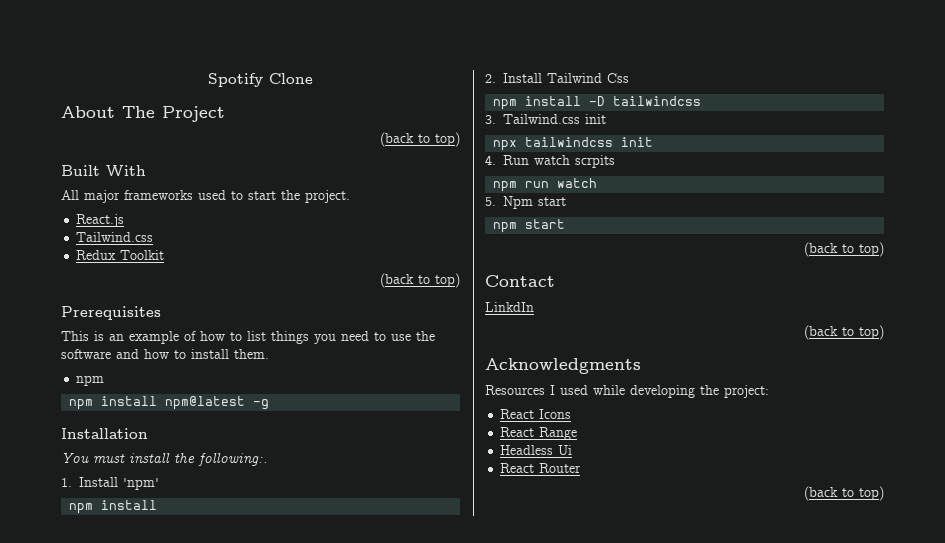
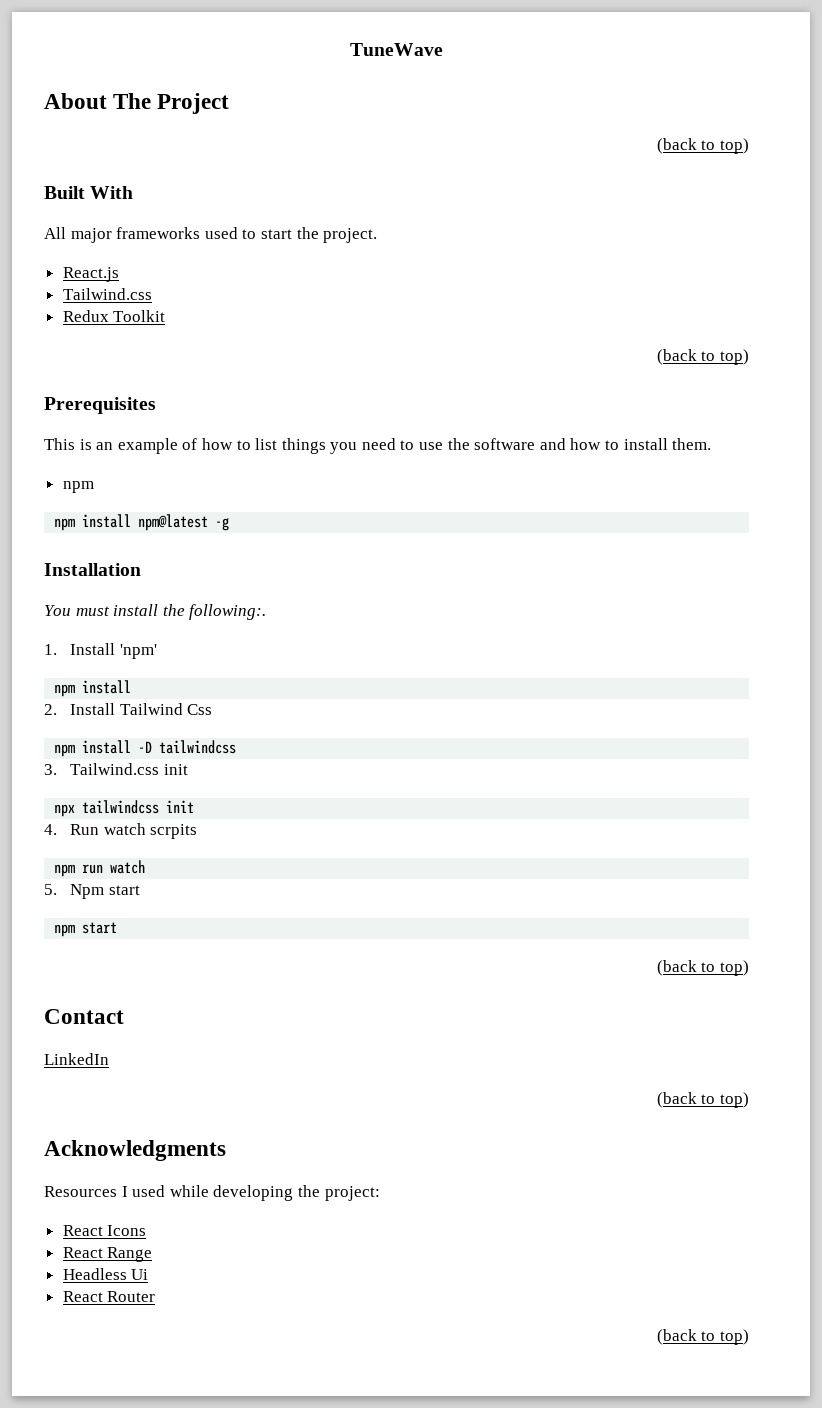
[208,73,313,87] Spotify Clone -> [350,43,443,56] TuneWave
[485,302,534,312] LinkdIn -> [44,1053,109,1065] LinkedIn

